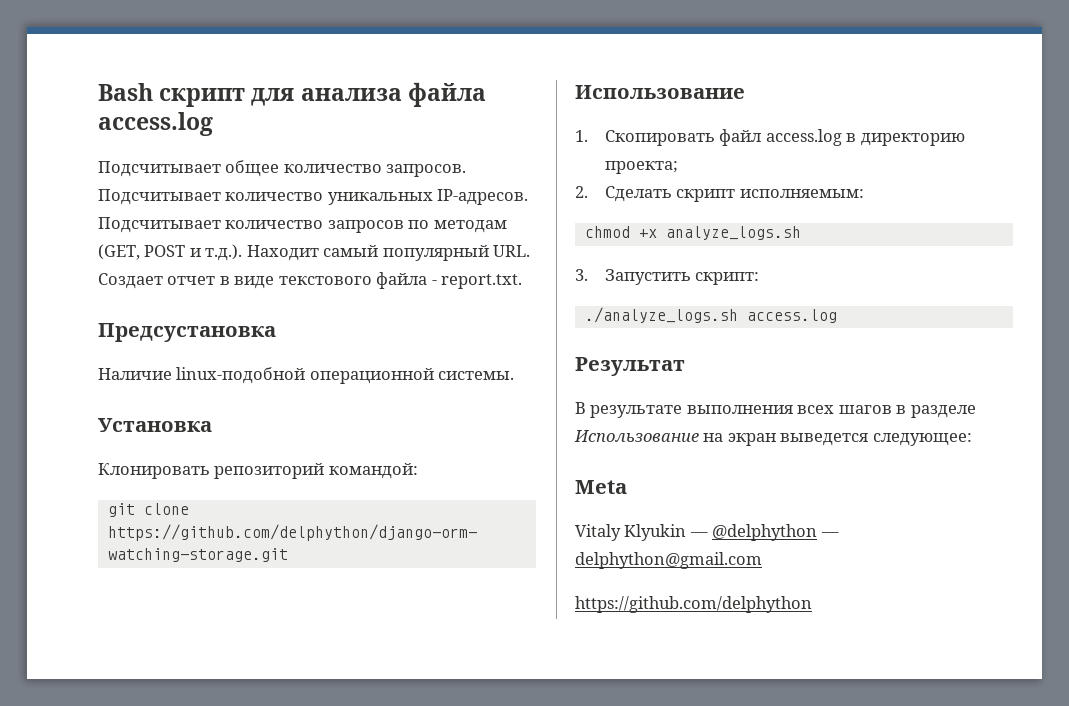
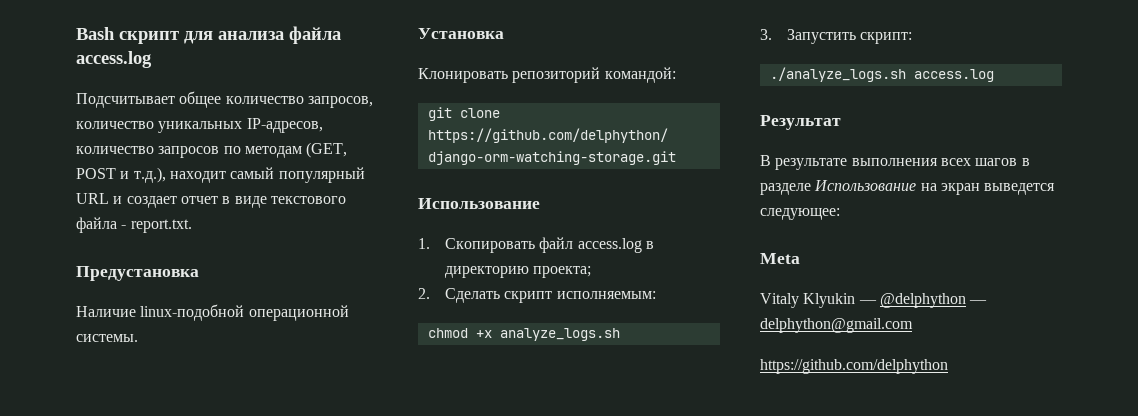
[386,164,467,177] [98,189,529,205] [98,217,221,233] запросов. Подсчитывает количество уникальных IP-адресов. Подсчитывает -> [307,96,373,108] [76,118,323,133] запросов, количество уникальных IP-адресов,
[205,244,531,261] [98,273,163,289] т.д.). Находит самый популярный URL. Создает -> [133,167,365,183] [76,193,177,208] т.д.), находит самый популярный URL и создает
[98,323,276,342] Предсустановка -> [76,266,199,281] Предустановка

